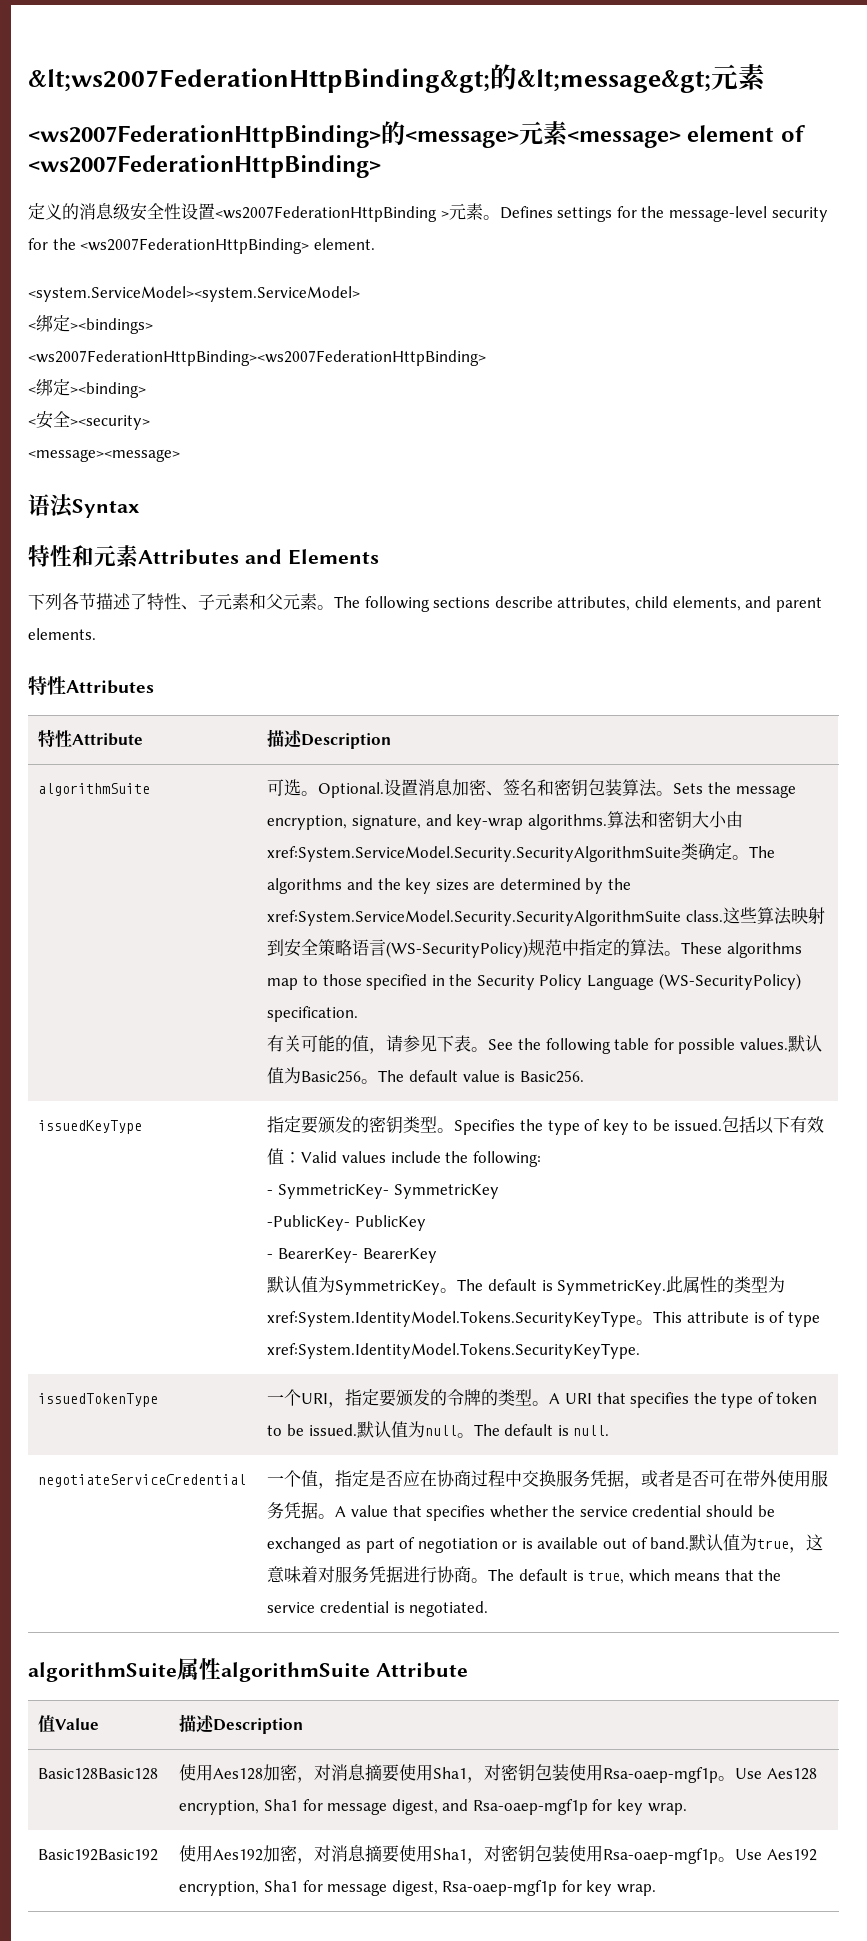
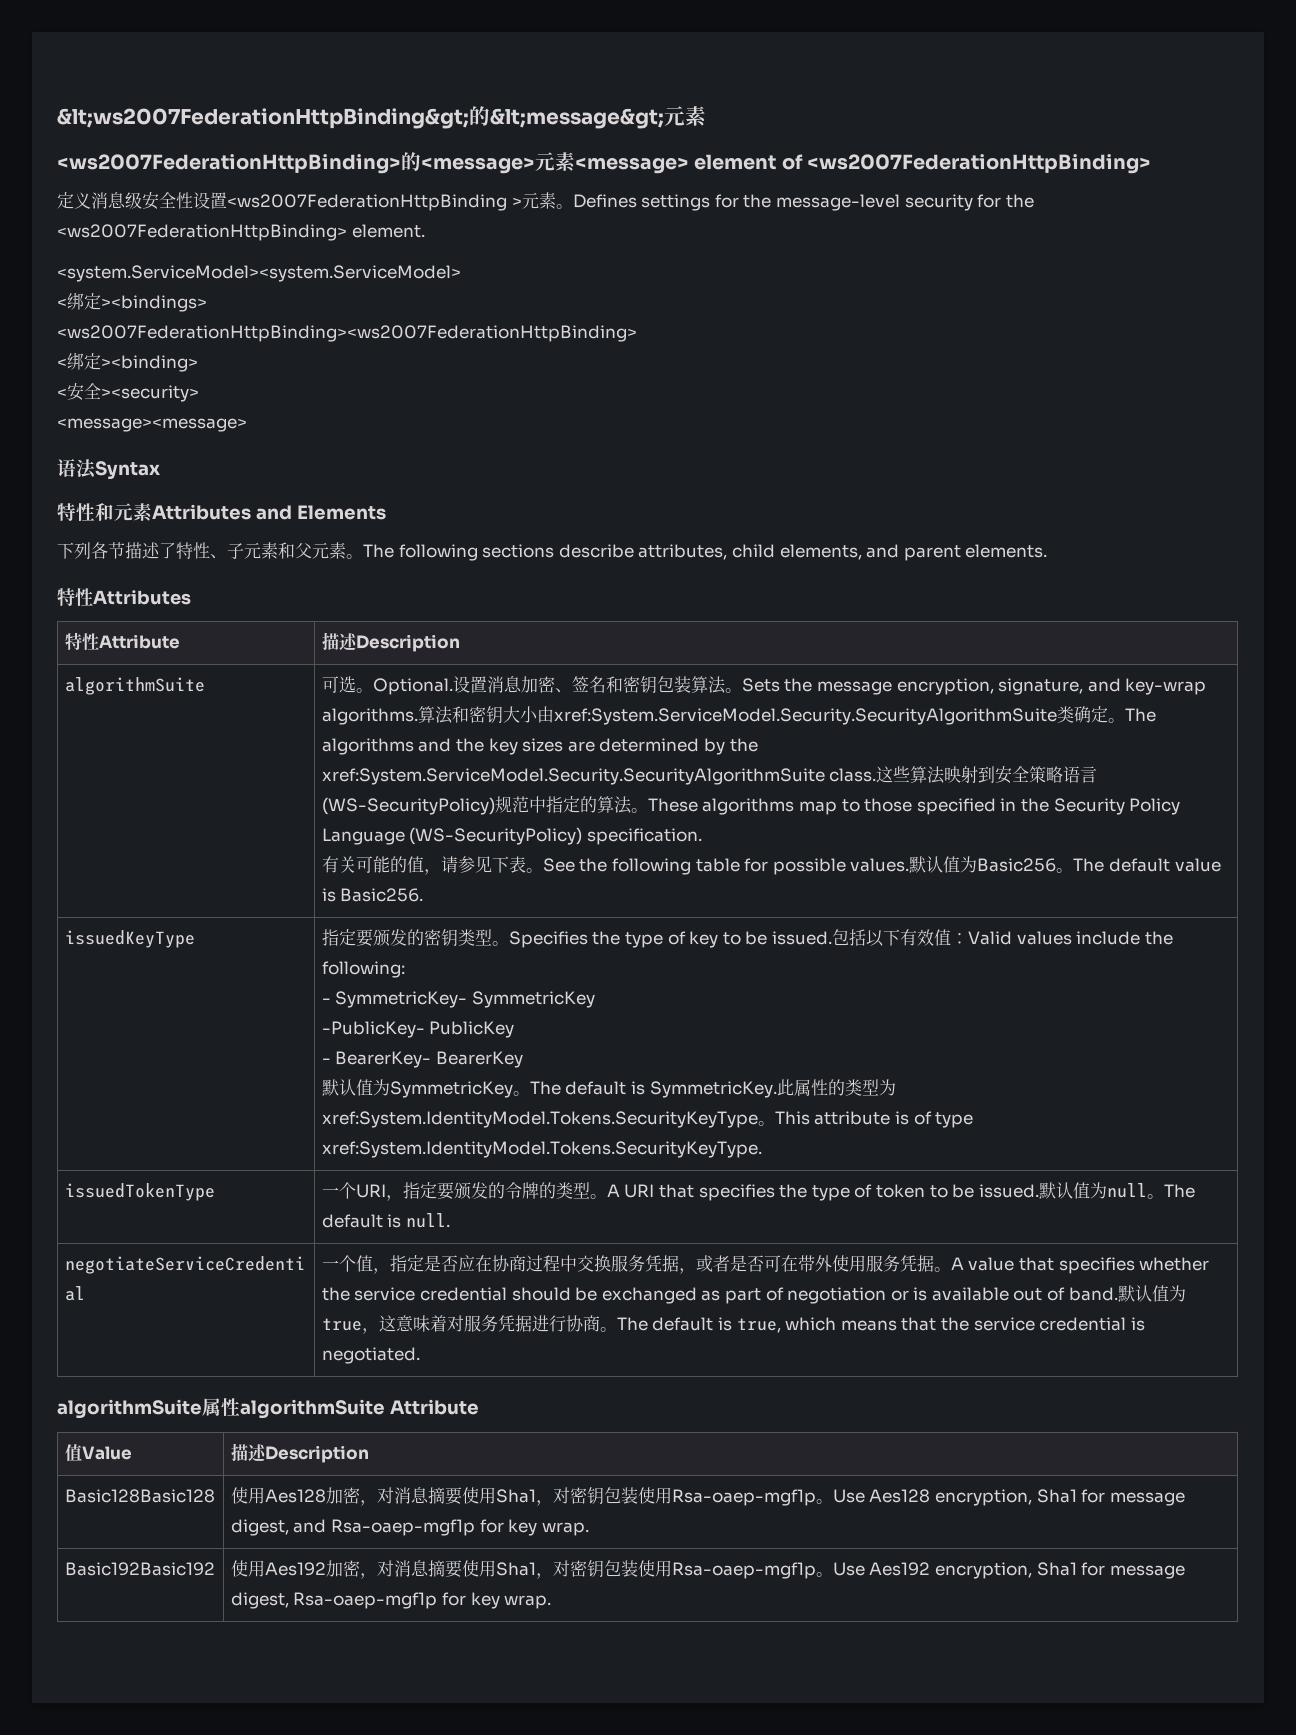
[62,203,79,220] 的 -> (91, 200) none

